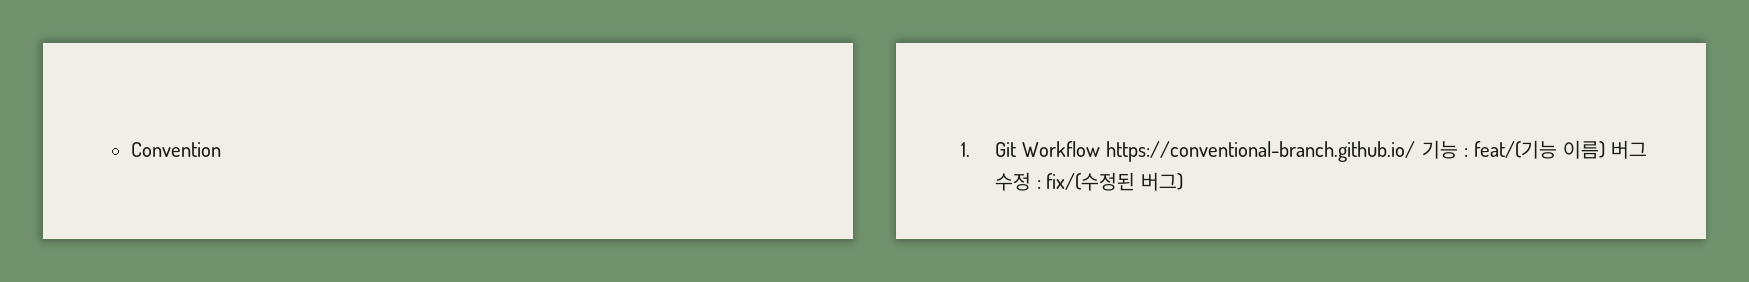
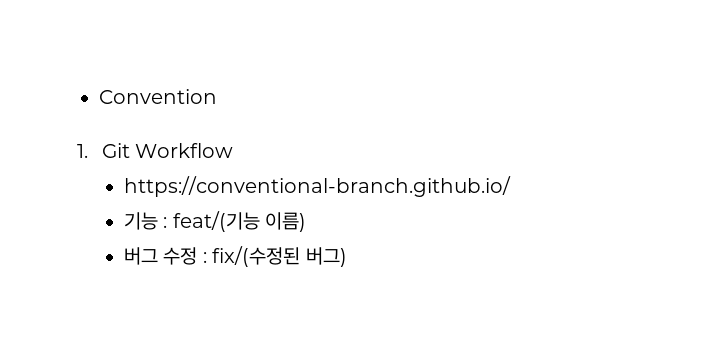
(1101, 149) none -> (234, 150) //
(1416, 151) none -> (512, 186) //
(1605, 149) none -> (307, 222) //

